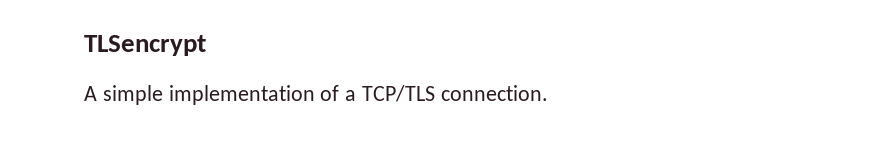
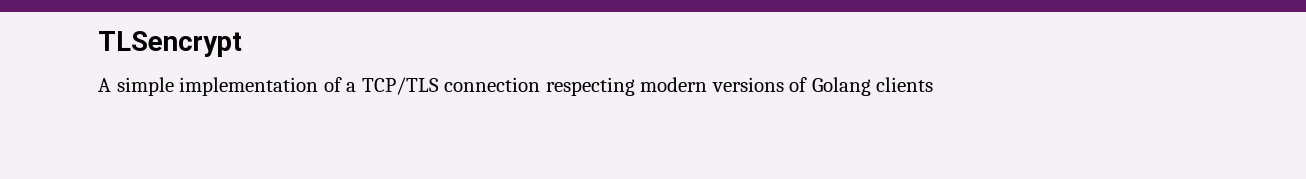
[440,85,548,101] connection. -> [444,77,934,96] connection respecting modern versions of Golang clients

